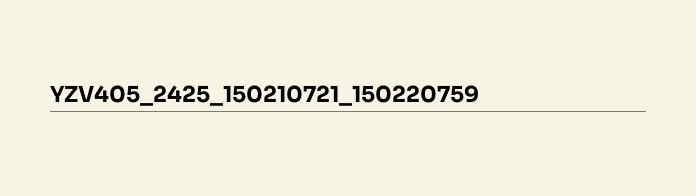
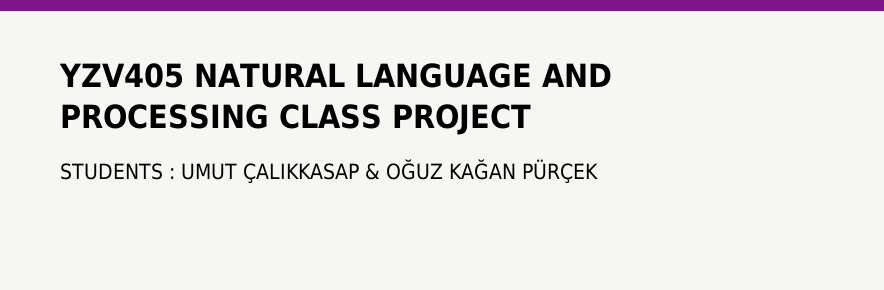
[50,85,479,106] YZV405_2425_150210721_150220759 -> [59,63,612,88] [60,104,531,135] [60,159,598,184] YZV405 NATURAL LANGUAGE AND PROCESSING CLASS PROJECT // STUDENTS : UMUT ÇALIKKASAP & OĞUZ KAĞAN PÜRÇEK

